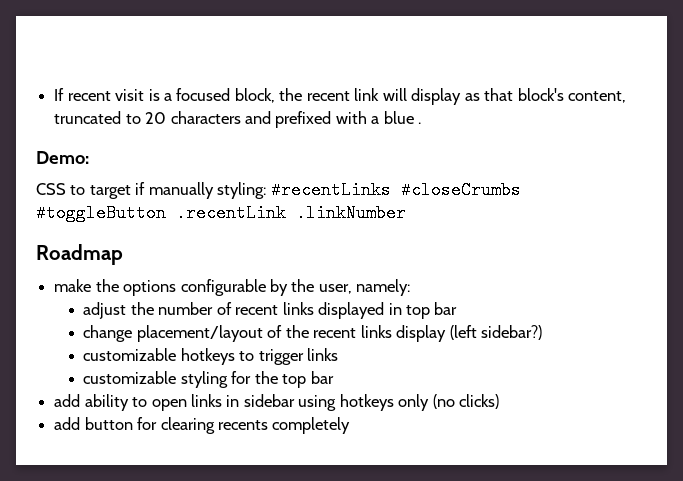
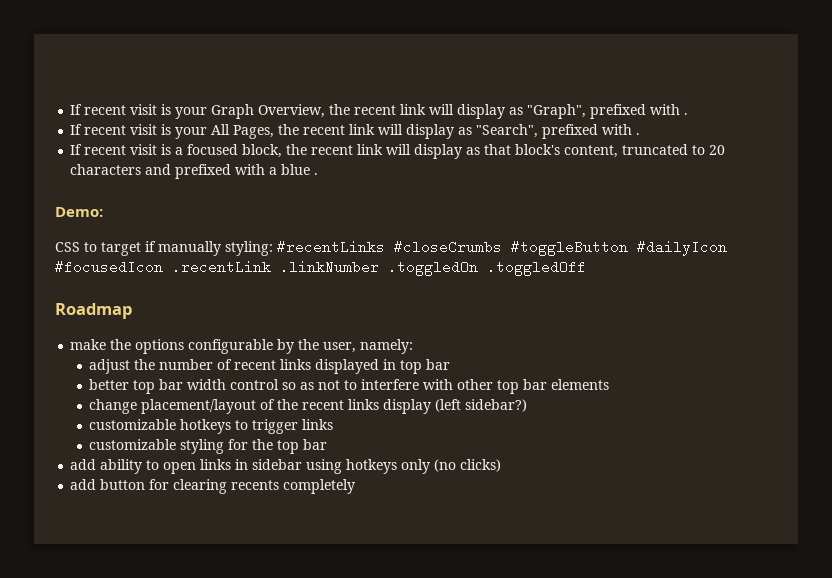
[54,88,160,101] If recent visit is -> [70,104,689,119] [70,124,641,139] [70,144,172,155] If recent visit is your Graph Overview, the recent link will display as "Graph", prefixed with . // If recent visit is your All Pages, the recent link will display as "Search", prefixed with . // If recent visit is
(166, 213) none -> [637,240,727,256] [55,260,163,274] #dailyIcon #focusedIcon
(406, 213) none -> [388,260,586,276] .toggledOn .toggledOff
(458, 308) none -> [89,379,610,394] // better top bar width control so as not to interfere with other top bar elements

